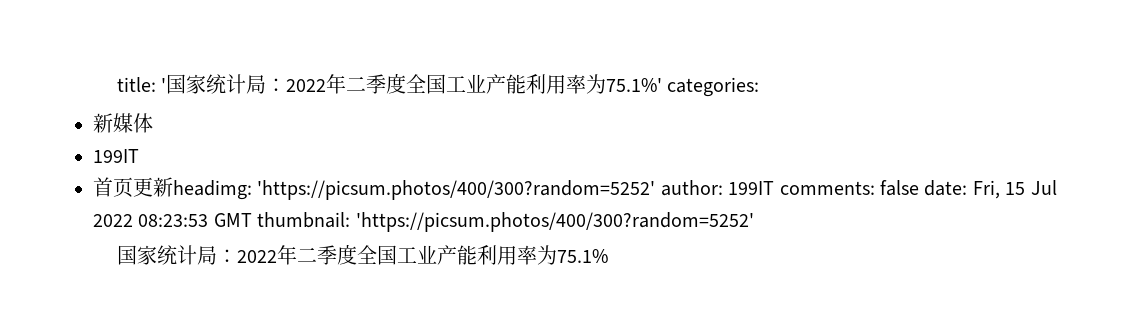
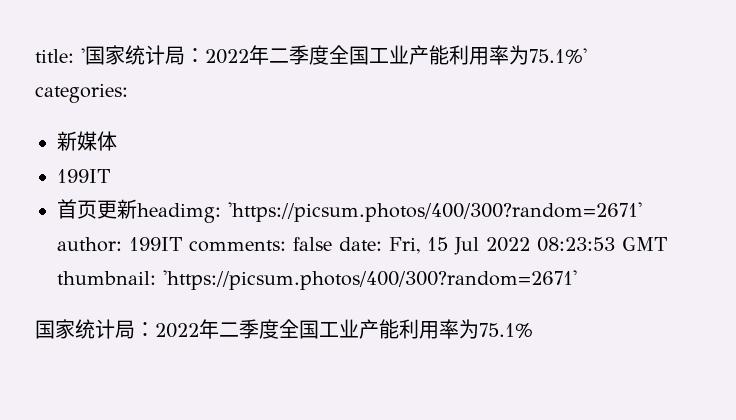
[257,180,656,200] 'https://picsum.photos/400/300?random=5252' -> [228,202,642,222] 'https://picsum.photos/400/300?random=2671'
[355,212,754,232] 'https://picsum.photos/400/300?random=5252' -> [163,270,577,290] 'https://picsum.photos/400/300?random=2671'

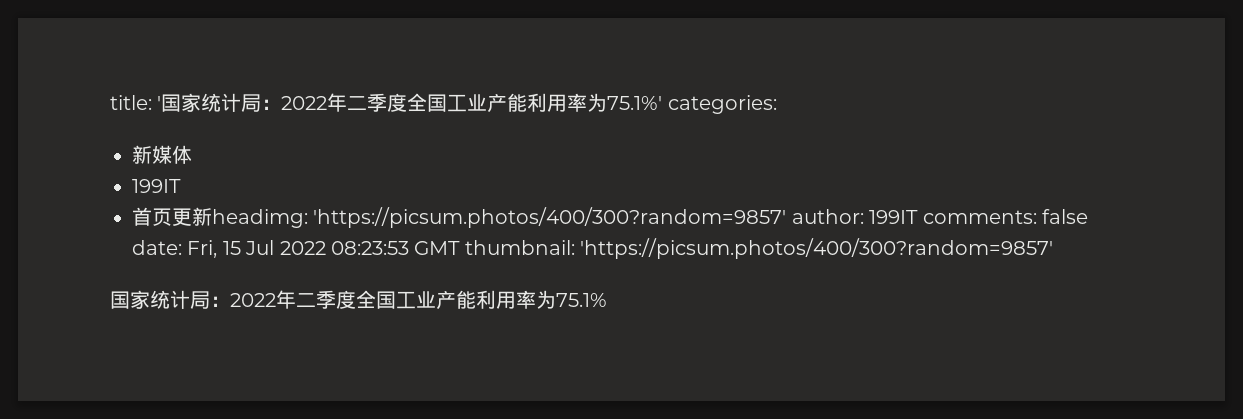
[228,202,642,222] 'https://picsum.photos/400/300?random=2671' -> [313,207,787,228] 'https://picsum.photos/400/300?random=9857'
[163,270,577,290] 'https://picsum.photos/400/300?random=2671' -> [580,238,1054,259] 'https://picsum.photos/400/300?random=9857'

